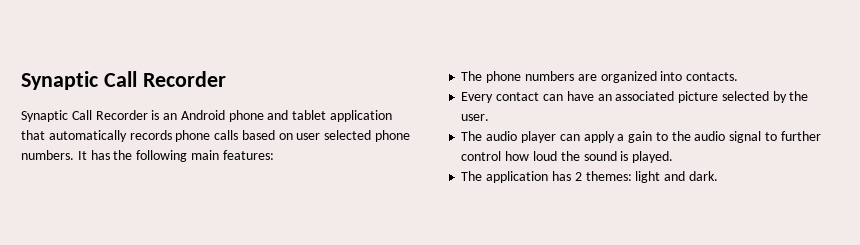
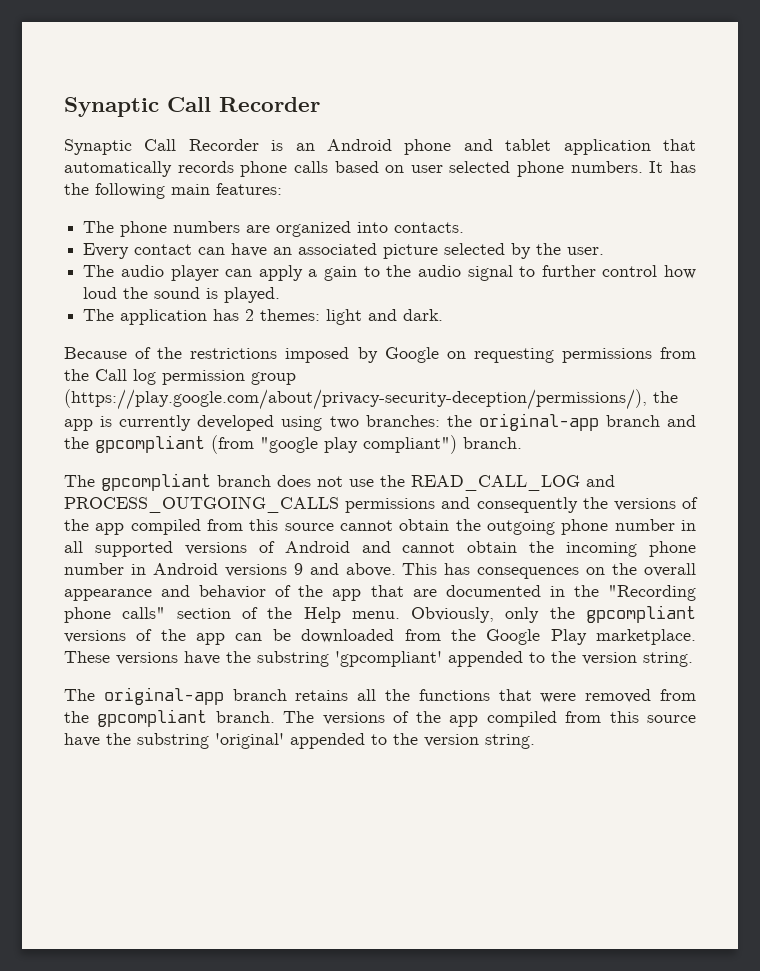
(718, 176) none -> [64,347,697,363] [64,369,296,385] [64,389,678,410] [64,413,697,431] [64,435,522,454] [64,473,615,491] [64,496,698,513] [64,519,696,535] [64,541,696,557] [64,563,696,579] [64,585,696,601] [64,605,696,623] [64,629,697,645] [64,651,693,667] [64,687,696,705] [64,709,696,727] [64,733,535,749] // Because of the restrictions imposed by Google on requesting permissions from the Call log permission group (https://play.google.com/about/privacy-security-deception/permissions/), the app is currently developed using two branches: the original-app branch and the gpcompliant (from "google play compliant") branch. // The gpcompliant branch does not use the READ_CALL_LOG and PROCESS_OUTGOING_CALLS permissions and consequently the versions of the app compiled from this source cannot obtain the outgoing phone number in all supported versions of Android and cannot obtain the incoming phone number in Android versions 9 and above. This has consequences on the overall appearance and behavior of the app that are documented in the "Recording phone calls" section of the Help menu. Obviously, only the gpcompliant versions of the app can be downloaded from the Google Play marketplace. These versions have the substring 'gpcompliant' appended to the version string. // The original-app branch retains all the functions that were removed from the gpcompliant branch. The versions of the app compiled from this source have the substring 'original' appended to the version string.

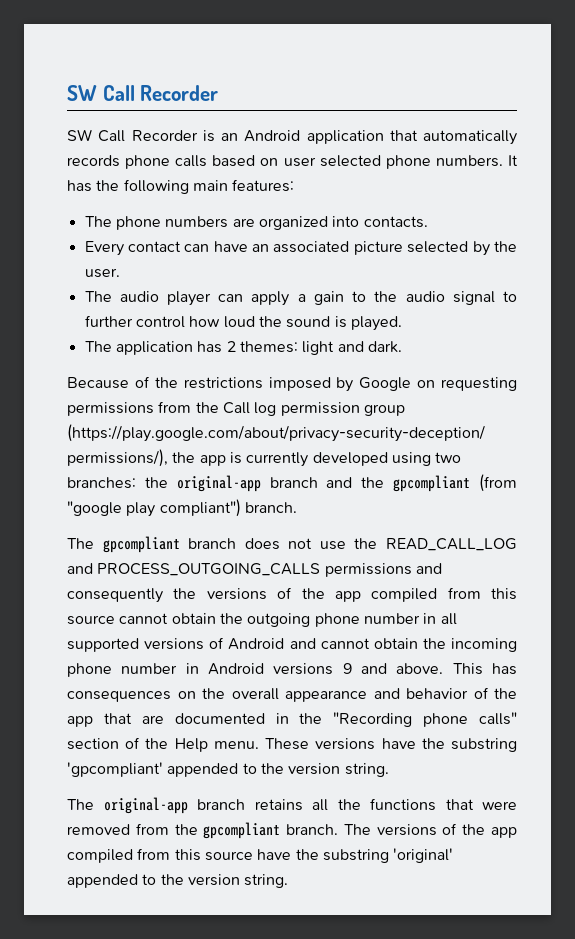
[64,97,159,117] Synaptic -> [67,85,97,101] SW
[64,139,132,155] Synaptic -> [67,129,92,141] SW
[404,139,552,155] phone and tablet -> (301, 136) none
[411,605,696,623] [64,629,697,645] Obviously, only the gpcompliant versions of the app can be downloaded from the Google Play marketplace. -> (259, 745) none

